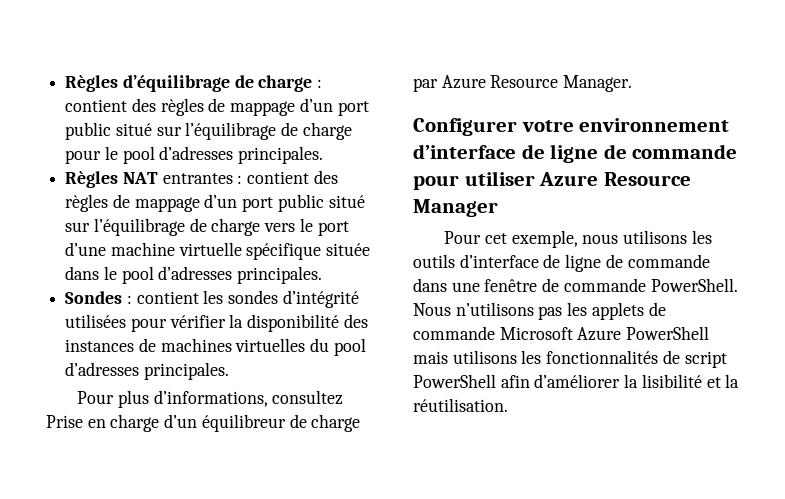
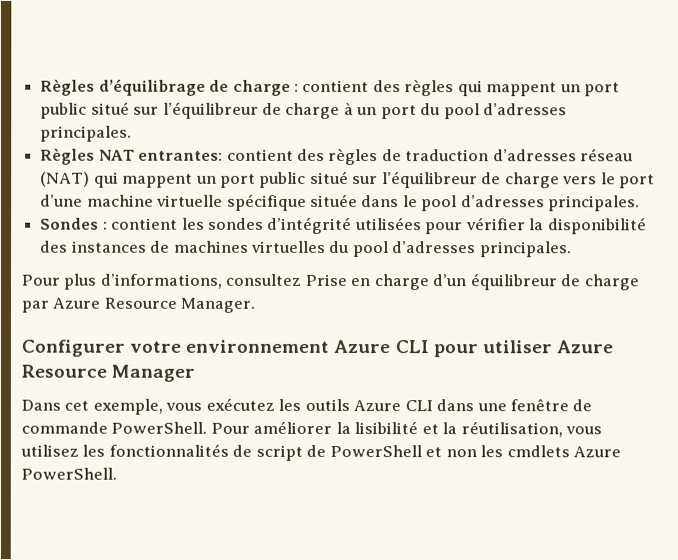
[208,98,369,116] [65,122,352,140] [65,146,118,164] de mappage d’un port public situé sur l’équilibrage de charge pour le -> [457,80,621,97] [40,101,441,120] qui mappent un port public situé sur l’équilibreur de charge à un port du
[162,170,338,184] [65,194,365,212] [65,218,185,236] entrantes : contient des règles de mappage d’un port public situé sur l’équilibrage -> [138,147,634,166] [40,170,478,189] entrantes: contient des règles de traduction d’adresses réseau (NAT) qui mappent un port public situé sur l’équilibreur
[413,144,738,163] d’interface de ligne de commande -> [333,339,429,354] Azure CLI
[444,231,482,244] Pour -> [21,399,61,411] Dans
[582,230,712,244] [413,254,710,272] nous utilisons les outils d’interface de ligne de commande -> [165,397,433,412] vous exécutez les outils Azure CLI
[413,302,666,320] [413,326,710,341] [413,350,727,368] [413,374,740,388] [413,398,508,412] Nous n’utilisons pas les applets de commande Microsoft Azure PowerShell mais utilisons les fonctionnalités de script PowerShell afin d’améliorer la lisibilité et la réutilisation. -> [210,420,603,438] [20,443,622,461] [21,467,117,480] Pour améliorer la lisibilité et la réutilisation, vous utilisez les fonctionnalités de script de PowerShell et non les cmdlets Azure PowerShell.

